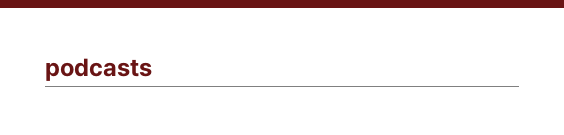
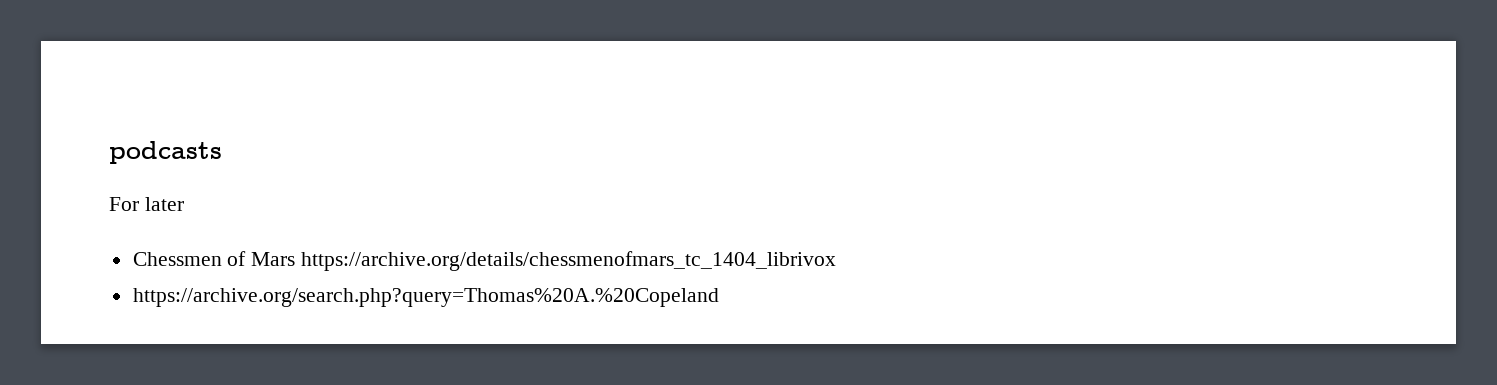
(152, 69) none -> [109,197,184,211] [132,251,837,271] [132,288,719,307] // For later // Chessmen of Mars https://archive.org/details/chessmenofmars_tc_1404_librivox // https://archive.org/search.php?query=Thomas%20A.%20Copeland

